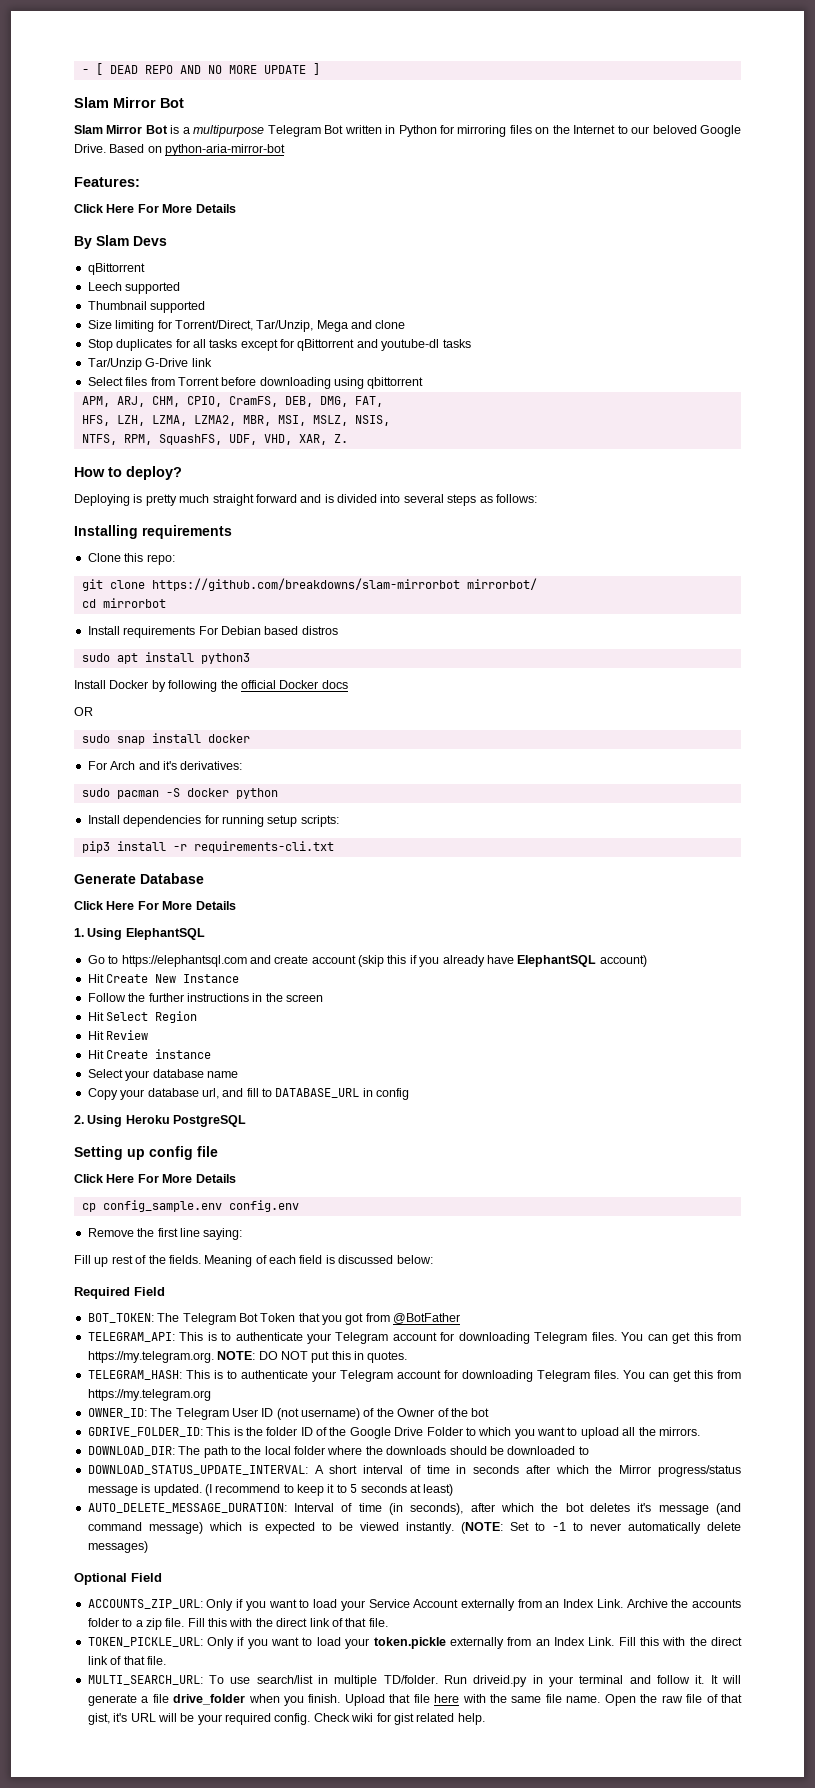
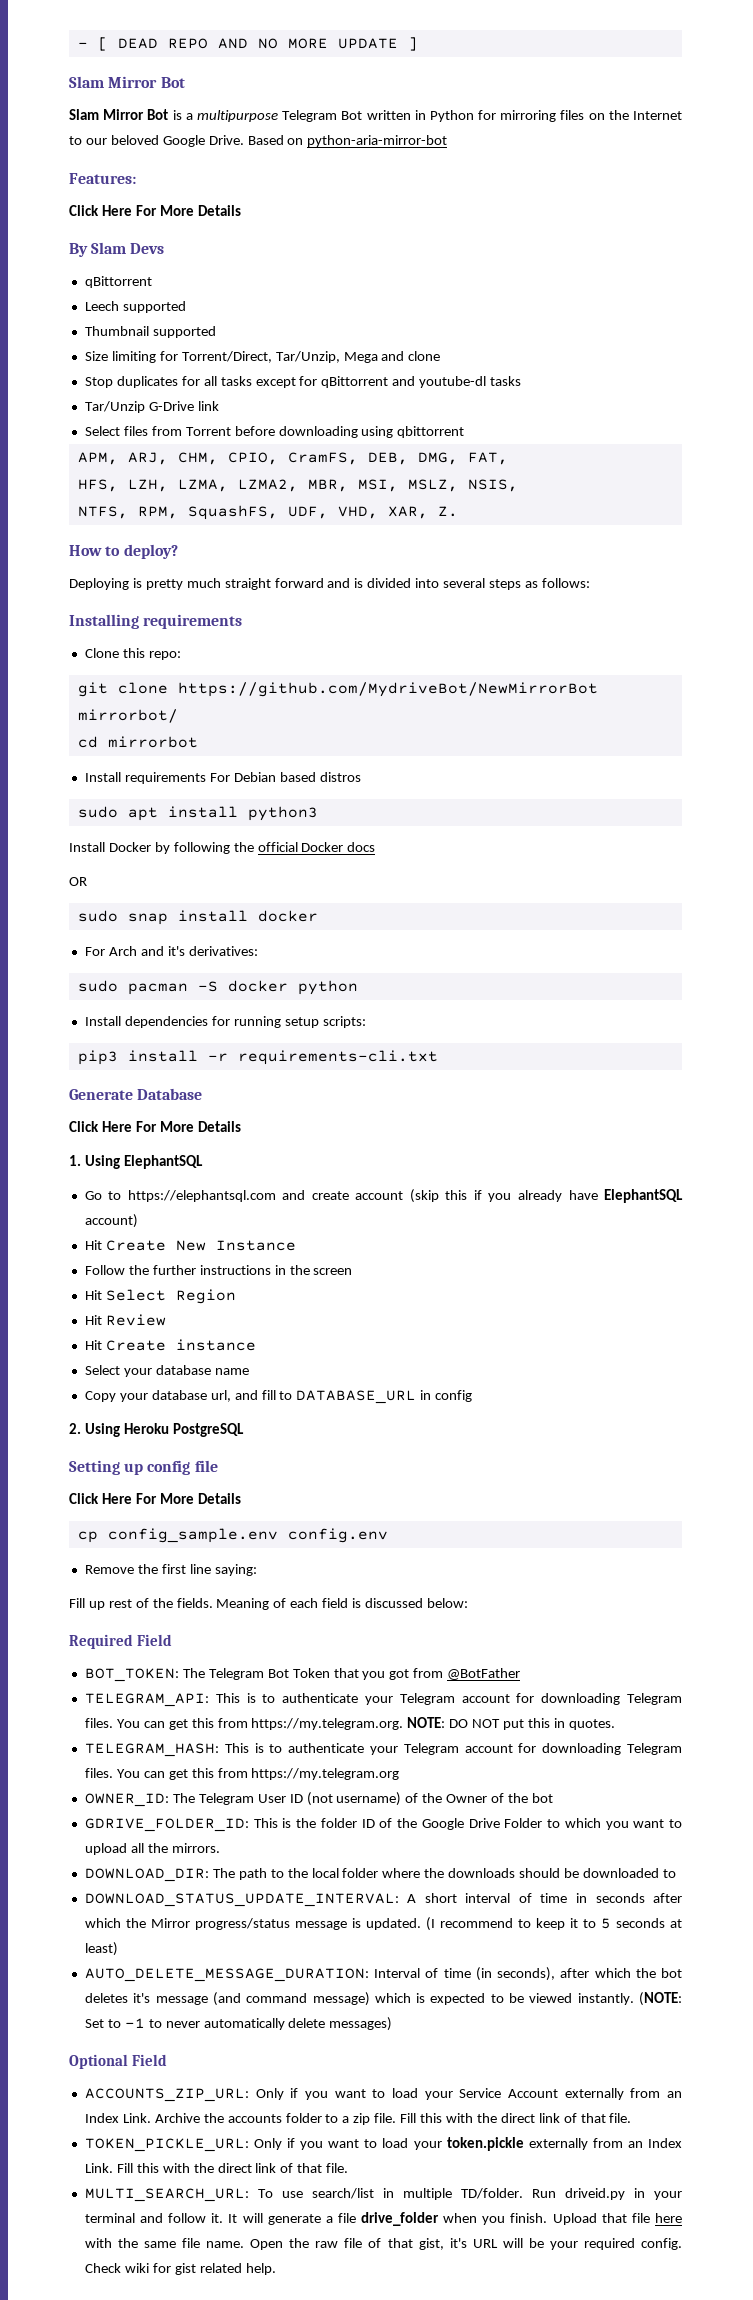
[151,578,460,591] https://github.com/breakdowns/slam-mirrorbot -> [177,682,598,697] https://github.com/MydriveBot/NewMirrorBot

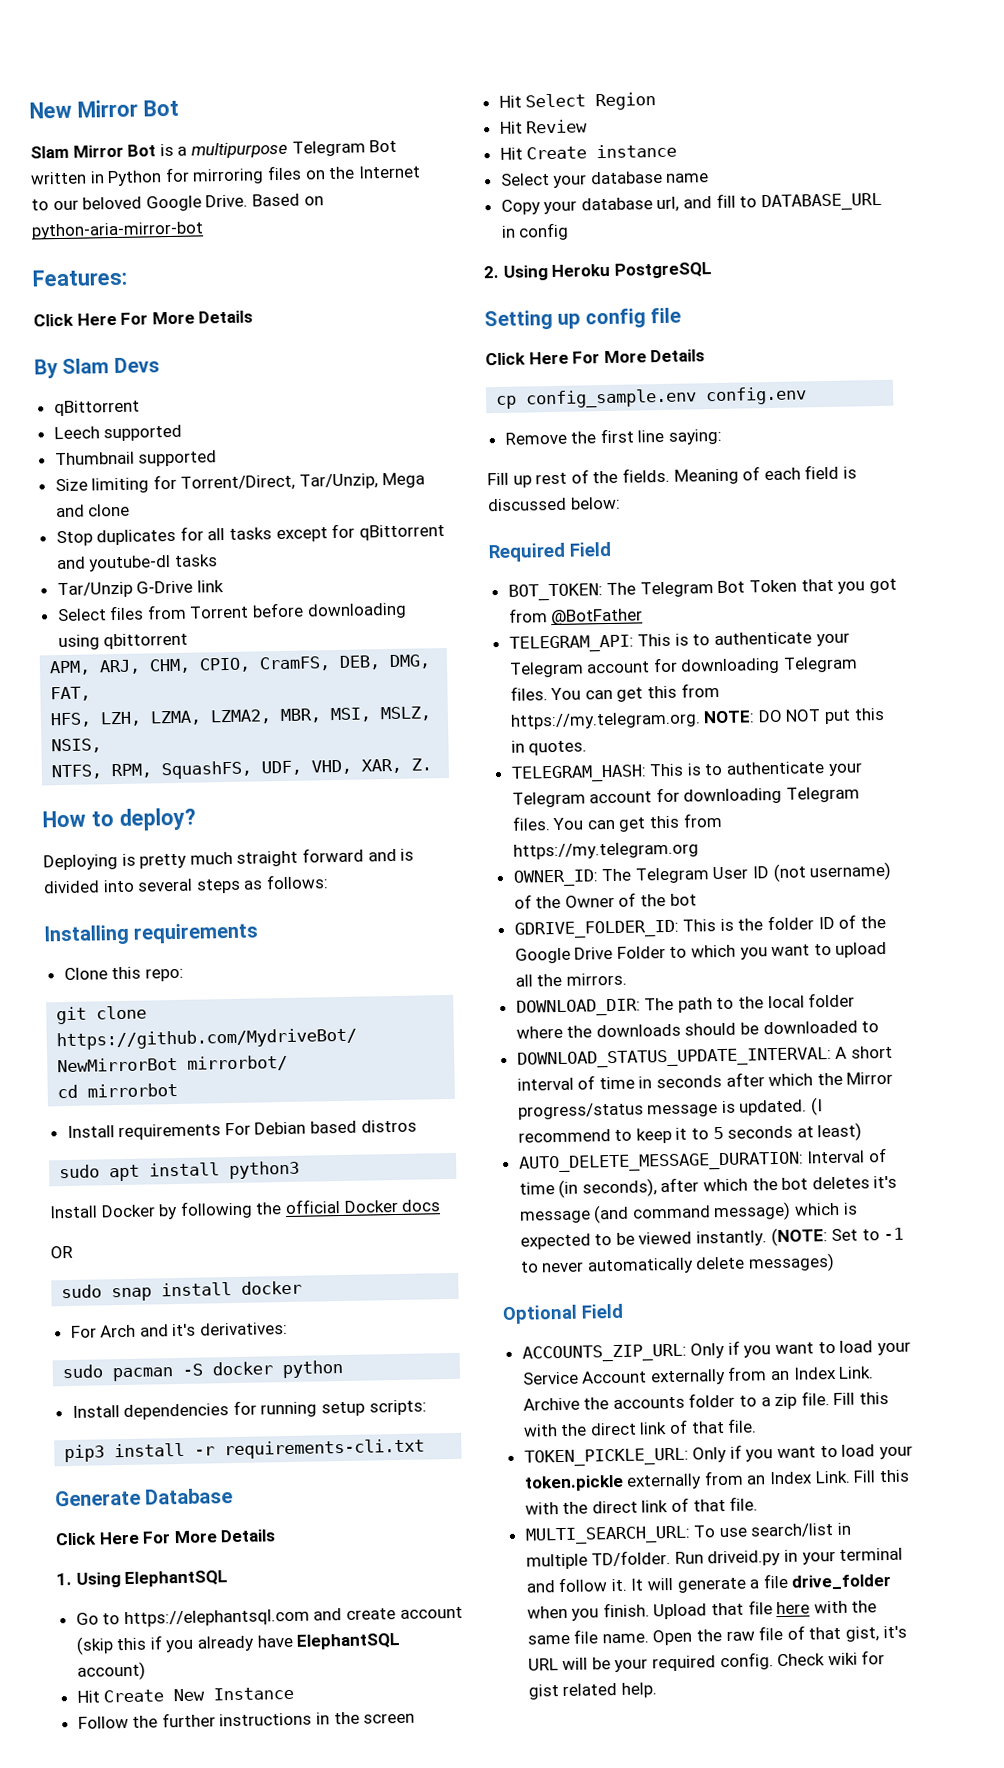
[77,37,418,51] [69,76,104,88] - [ DEAD REPO AND NO MORE UPDATE ] // Slam -> [29,101,72,119] New

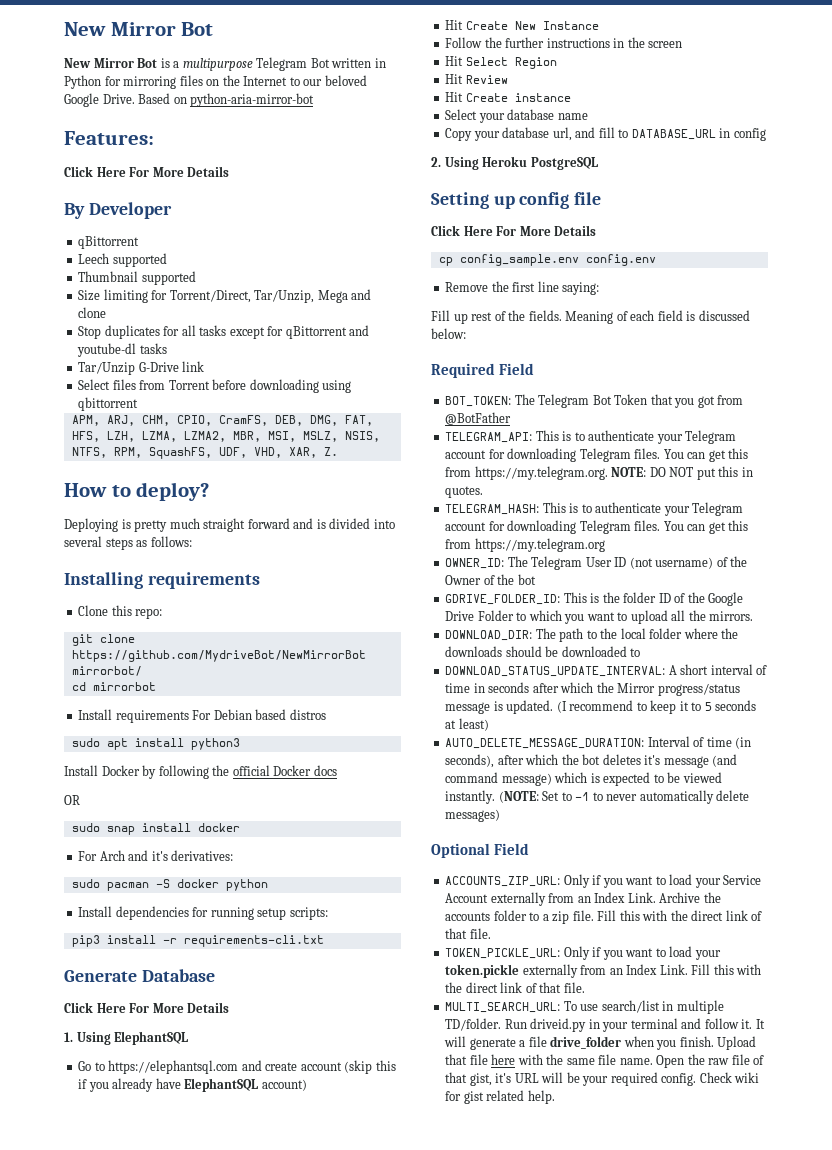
[30,145,69,159] Slam -> [64,58,91,68] New
[62,357,160,374] Slam Devs -> [88,202,172,219] Developer

